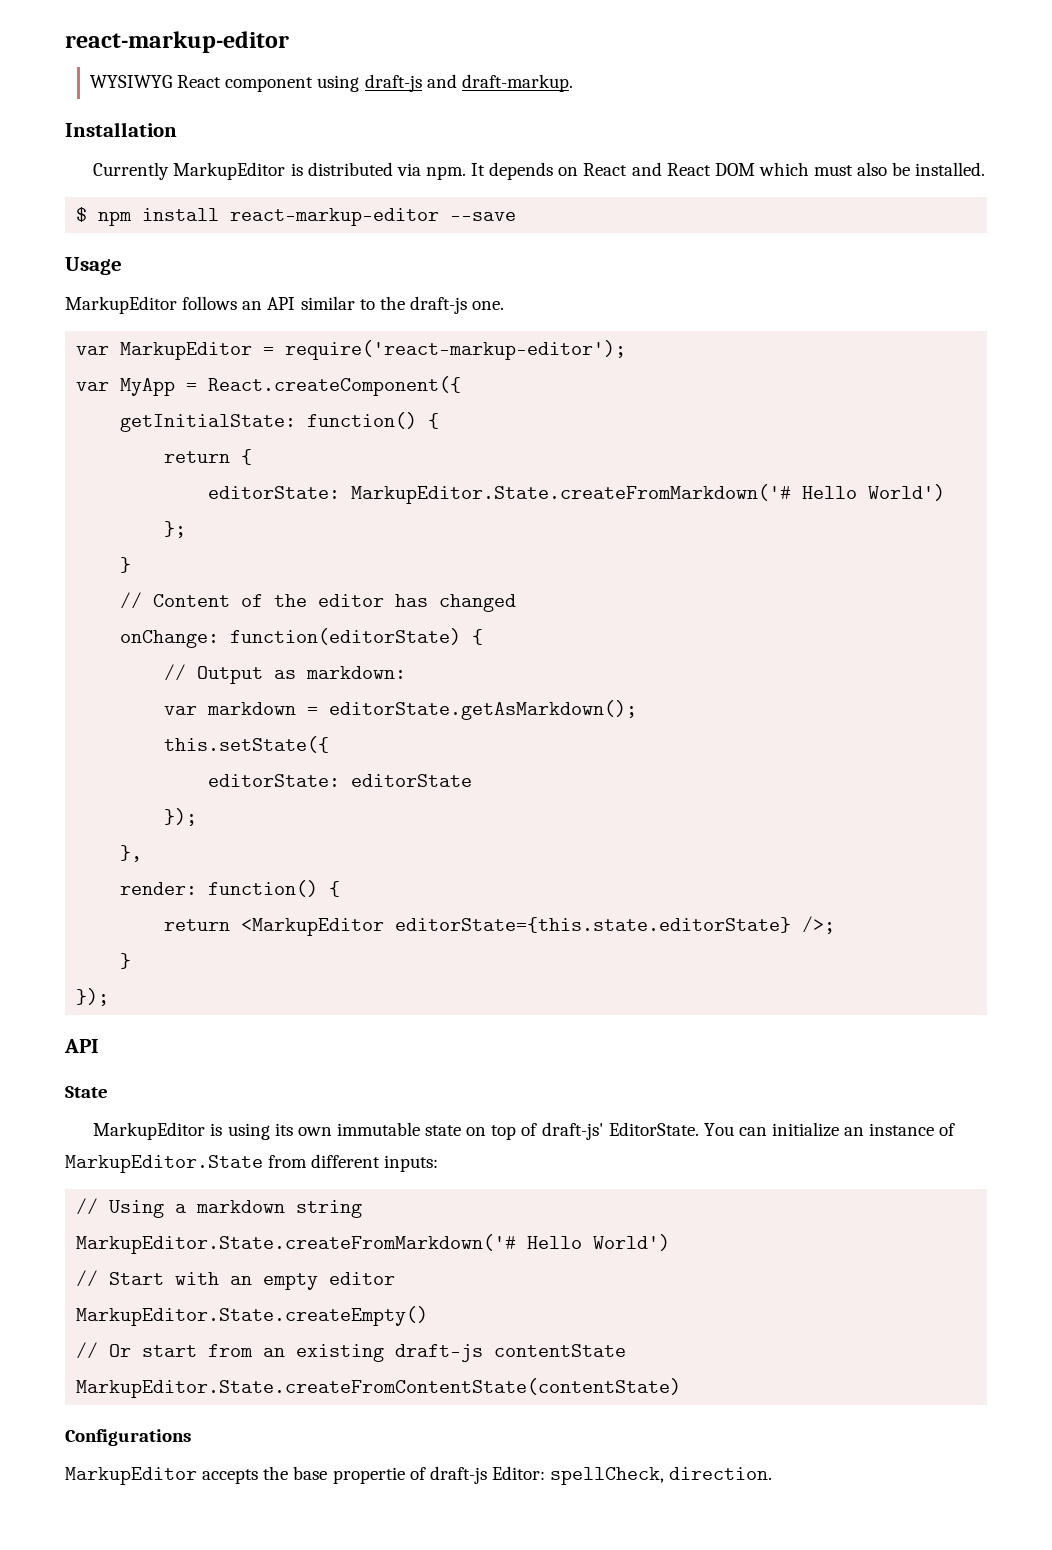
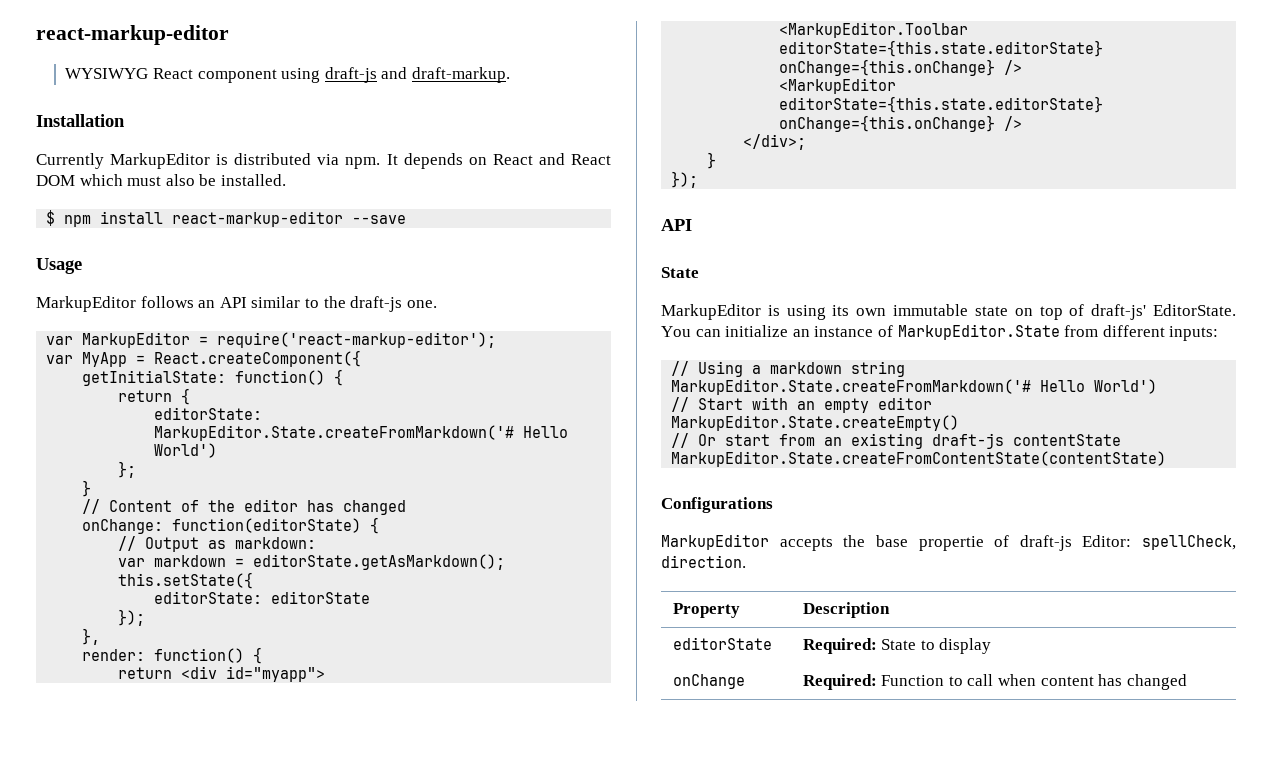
[241,916,836,936] <MarkupEditor editorState={this.state.editorState} />; -> [181,666,326,682] [779,22,969,38] [779,40,1104,57] [779,59,1023,76] [779,78,897,94] [779,96,1104,113] [779,115,1023,132] [743,134,807,150] <div id="myapp"> // <MarkupEditor.Toolbar editorState={this.state.editorState} onChange={this.onChange} /> // <MarkupEditor editorState={this.state.editorState} onChange={this.onChange} /> // </div>;
(773, 1473) none -> [672,603,740,618] [802,602,890,618] [672,637,772,650] [802,638,992,654] [672,674,745,689] [802,674,1187,690] // Property | Description // editorState | Required: State to display // onChange | Required: Function to call when content has changed

